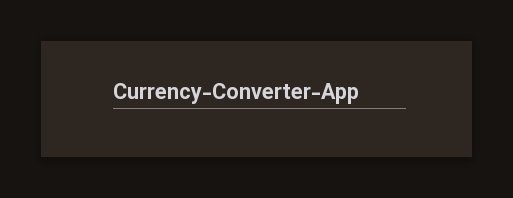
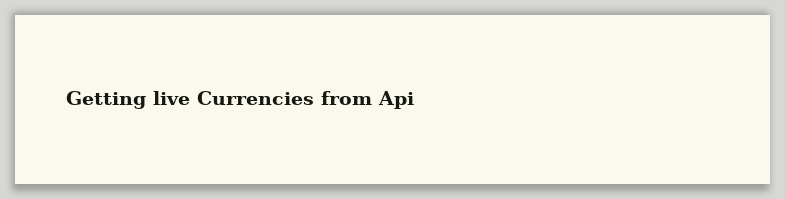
[113,83,359,104] Currency-Converter-App -> [66,91,414,109] Getting live Currencies from Api

